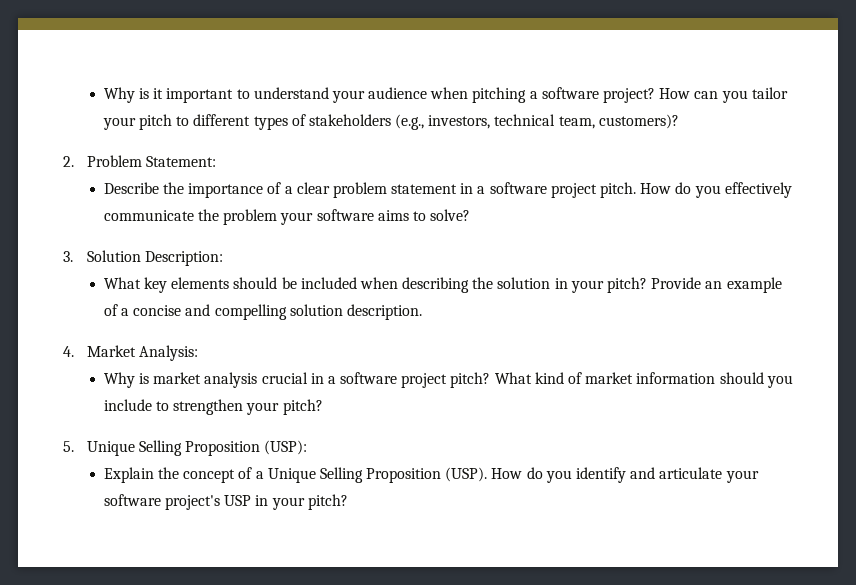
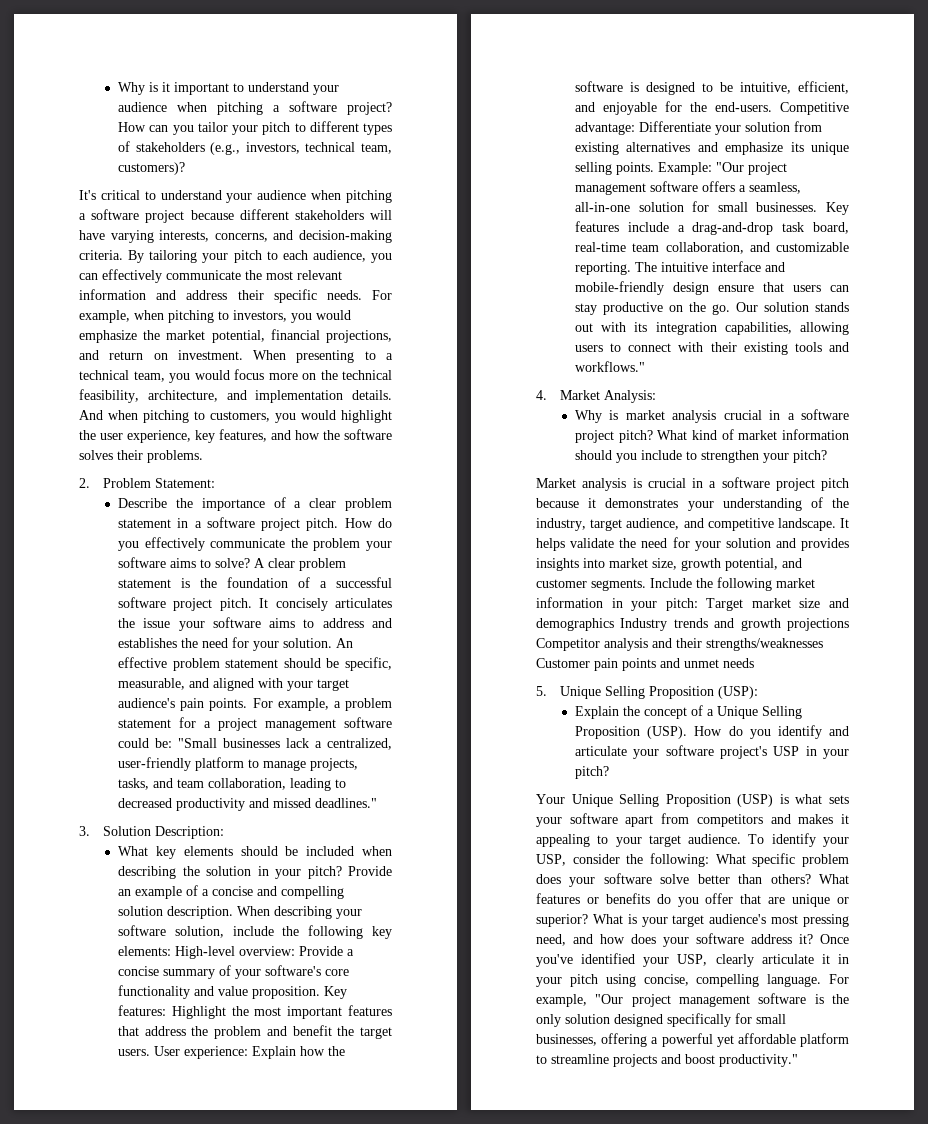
(679, 121) none -> [79,190,392,203] [79,209,392,223] [79,230,392,243] [79,250,392,263] [79,269,342,283] [79,289,392,303] [79,310,351,323] [79,329,392,343] [79,350,393,363] [79,369,392,383] [79,389,392,403] [79,410,392,423] [79,429,392,443] [79,450,203,463] // It's critical to understand your audience when pitching a software project because different stakeholders will have varying interests, concerns, and decision-making criteria. By tailoring your pitch to each audience, you can effectively communicate the most relevant information and address their specific needs. For example, when pitching to investors, you would emphasize the market potential, financial projections, and return on investment. When presenting to a technical team, you would focus more on the technical feasibility, architecture, and implementation details. And when pitching to customers, you would highlight the user experience, key features, and how the software solves their problems.
(471, 215) none -> [254,558,347,571] [118,577,392,588] [118,597,392,611] [118,617,392,631] [118,637,354,651] [118,657,392,671] [118,678,350,691] [118,698,392,711] [118,717,393,731] [118,738,392,750] [118,757,359,771] [118,778,347,791] [118,798,378,811] A clear problem statement is the foundation of a successful software project pitch. It concisely articulates the issue your software aims to address and establishes the need for your solution. An effective problem statement should be specific, measurable, and aligned with your target audience's pain points. For example, a problem statement for a project management software could be: "Small businesses lack a centralized, user-friendly platform to manage projects, tasks, and team collaboration, leading to decreased productivity and missed deadlines."
(422, 312) none -> [237,906,363,919] [118,925,392,939] [118,946,355,959] [118,965,350,979] [118,985,348,999] [118,1005,392,1019] [118,1025,392,1039] [118,1046,346,1059] [575,81,849,95] [575,101,849,115] [575,121,823,135] [575,142,849,155] [575,162,788,175] [575,181,802,195] [575,201,849,215] [575,221,849,235] [575,242,849,254] [575,261,786,275] [575,281,849,295] [575,302,849,315] [575,322,849,335] [575,342,849,355] [575,361,646,372] When describing your software solution, include the following key elements: High-level overview: Provide a concise summary of your software's core functionality and value proposition. Key features: Highlight the most important features that address the problem and benefit the target users. User experience: Explain how the software is designed to be intuitive, efficient, and enjoyable for the end-users. Competitive advantage: Differentiate your solution from existing alternatives and emphasize its unique selling points. Example: "Our project management software offers a seamless, all-in-one solution for small businesses. Key features include a drag-and-drop task board, real-time team collaboration, and customizable reporting. The intuitive interface and mobile-friendly design ensure that users can stay productive on the go. Our solution stands out with its integration capabilities, allowing users to connect with their existing tools and workflows."
(323, 407) none -> [536,477,849,491] [536,497,849,511] [536,518,849,531] [536,537,849,551] [536,558,802,571] [536,577,815,591] [536,597,849,611] [536,618,849,631] [536,638,823,651] [536,658,754,671] // Market analysis is crucial in a software project pitch because it demonstrates your understanding of the industry, target audience, and competitive landscape. It helps validate the need for your solution and provides insights into market size, growth potential, and customer segments. Include the following market information in your pitch: Target market size and demographics Industry trends and growth projections Competitor analysis and their strengths/weaknesses Customer pain points and unmet needs
(348, 502) none -> [536,794,849,807] [536,813,849,827] [536,833,849,847] [536,853,849,867] [536,873,849,887] [536,893,849,907] [536,914,849,927] [536,933,849,947] [536,953,849,967] [536,974,849,987] [536,993,849,1007] [536,1013,786,1027] [536,1033,849,1047] [536,1054,798,1067] // Your Unique Selling Proposition (USP) is what sets your software apart from competitors and makes it appealing to your target audience. To identify your USP, consider the following: What specific problem does your software solve better than others? What features or benefits do you offer that are unique or superior? What is your target audience's most pressing need, and how does your software address it? Once you've identified your USP, clearly articulate it in your pitch using concise, compelling language. For example, "Our project management software is the only solution designed specifically for small businesses, offering a powerful yet affordable platform to streamline projects and boost productivity."

